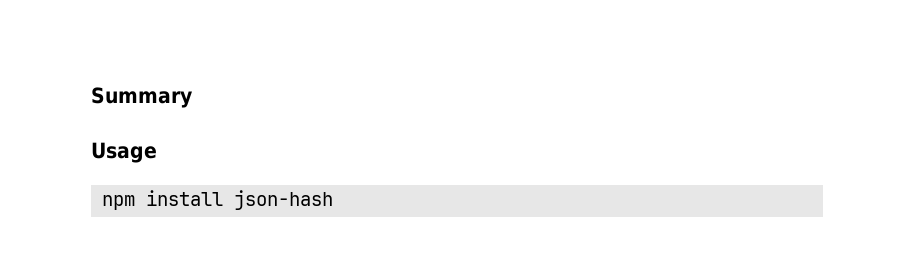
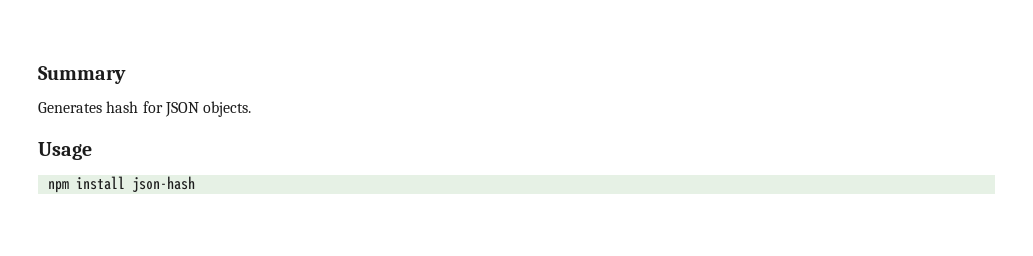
(192, 97) none -> [38,101,252,117] // Generates hash for JSON objects.

